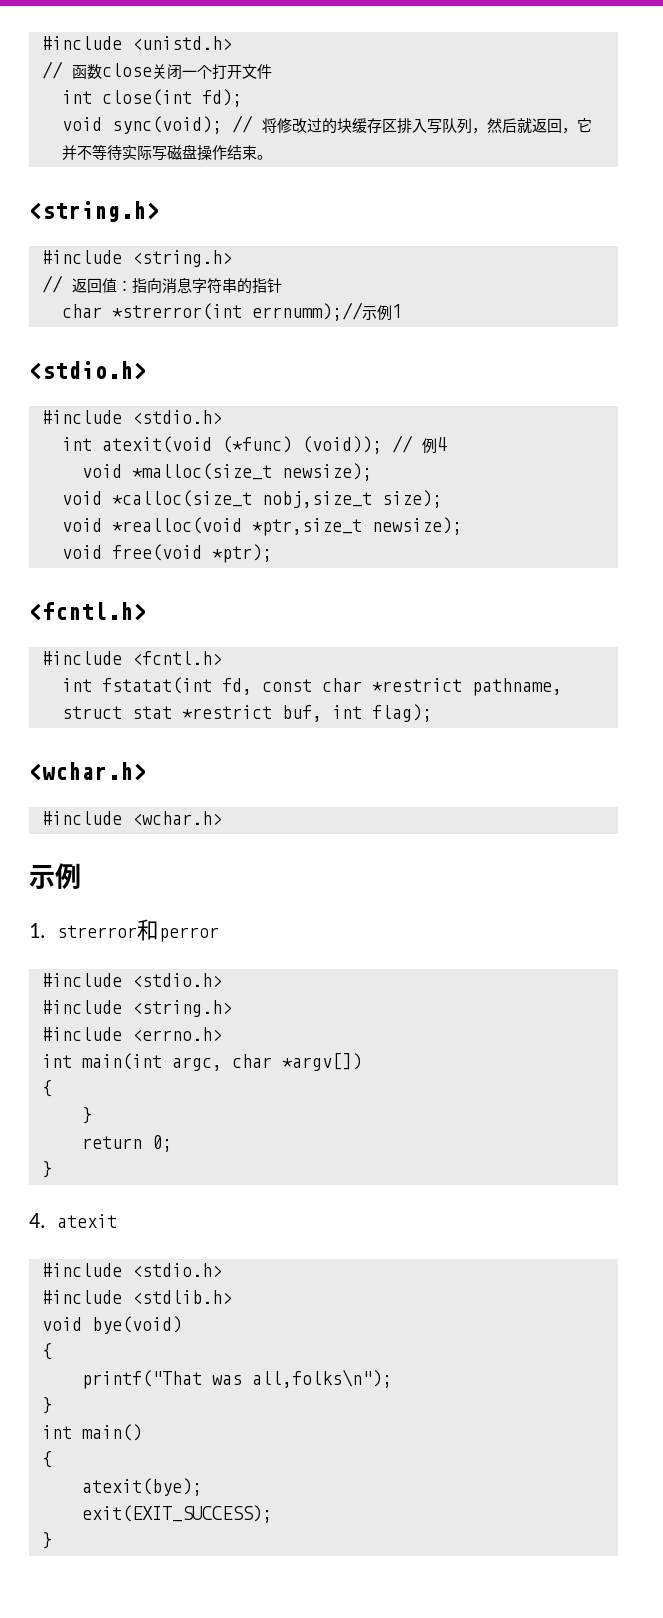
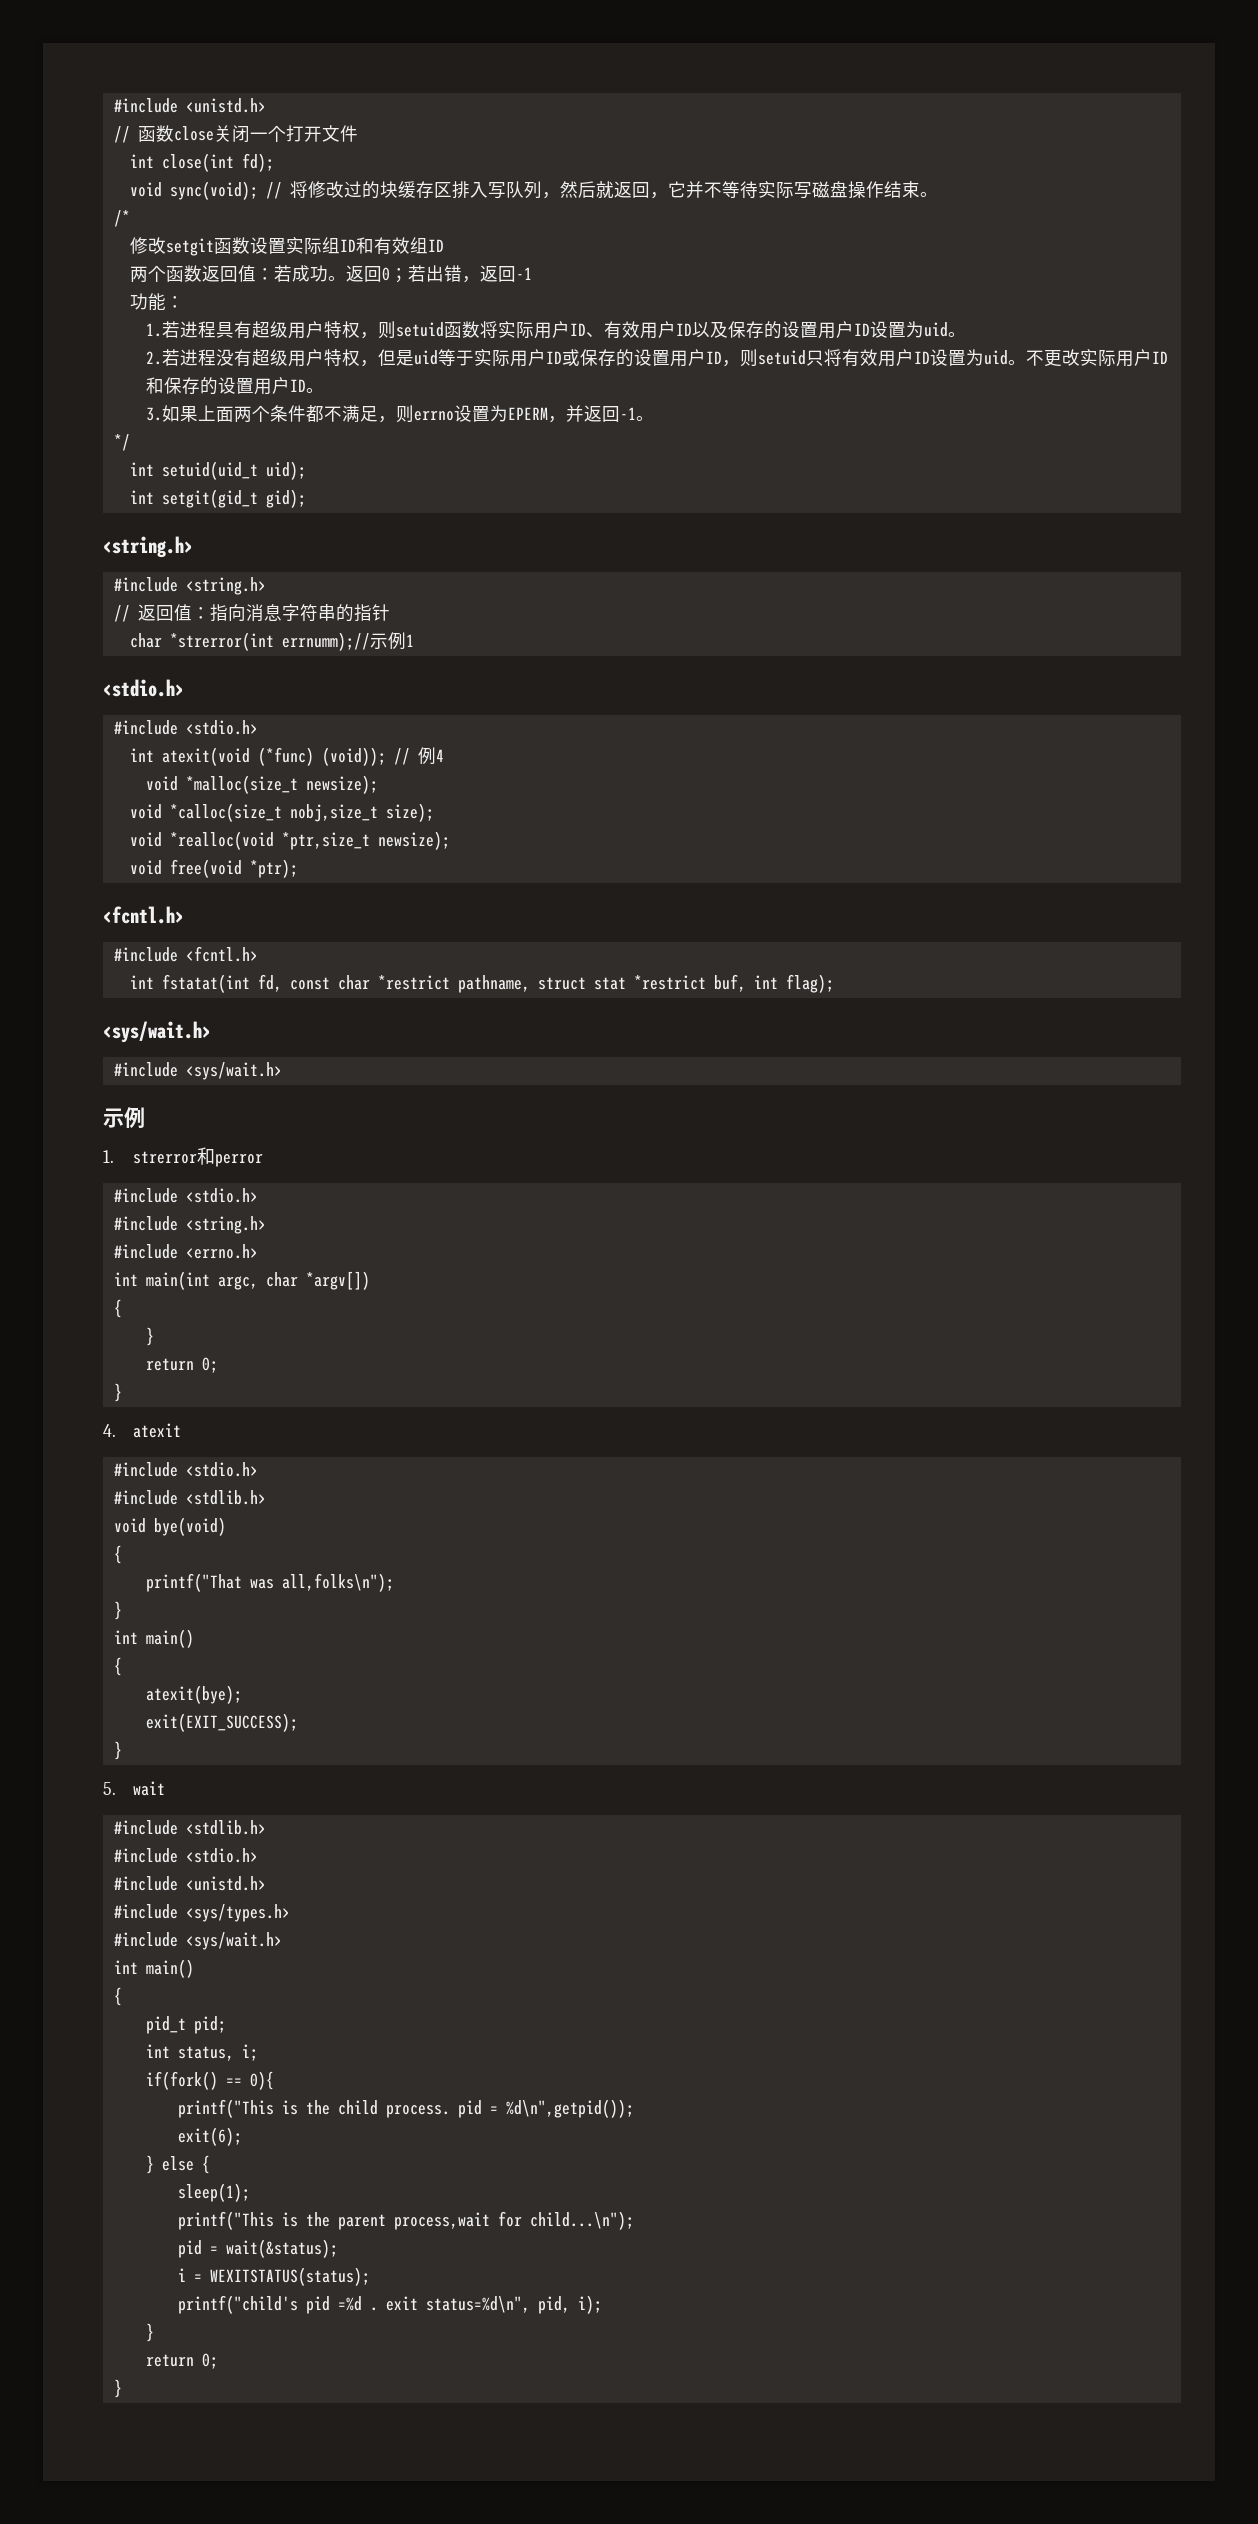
(272, 157) none -> [113,210,130,227] [129,237,444,256] [129,265,532,283] [129,293,184,311] [145,321,966,339] [145,349,1168,367] [145,377,324,395] [145,405,654,423] [113,434,130,451] [129,461,306,480] [129,489,306,508] // /* // 修改setgit函数设置实际组ID和有效组ID // 两个函数返回值：若成功。返回0；若出错，返回-1 // 功能： // 1.若进程具有超级用户特权，则setuid函数将实际用户ID、有效用户ID以及保存的设置用户ID设置为uid。 // 2.若进程没有超级用户特权，但是uid等于实际用户ID或保存的设置用户ID，则setuid只将有效用户ID设置为uid。不更改实际用户ID和保存的设置用户ID。 // 3.如果上面两个条件都不满足，则errno设置为EPERM，并返回-1。 // */ // int setuid(uid_t uid); // int setgit(gid_t gid);
[29,762,146,781] [41,811,222,825] <wchar.h> // #include <wchar.h> -> [103,1021,211,1043] [113,1062,282,1080] <sys/wait.h> // #include <sys/wait.h>
(52, 1540) none -> [103,1781,166,1796] [113,1820,266,1835] [113,1848,258,1863] [113,1876,266,1891] [113,1904,290,1922] [113,1932,282,1950] [113,1959,194,1978] [113,1987,122,2006] [145,2016,226,2034] [145,2044,258,2061] [145,2071,274,2090] [177,2099,634,2118] [177,2127,242,2146] [145,2155,210,2174] [177,2183,250,2202] [177,2211,634,2230] [177,2239,338,2258] [177,2267,370,2286] [177,2295,602,2314] [145,2323,154,2342] [145,2353,218,2369] [113,2379,122,2398] // 5. wait // #include <stdlib.h> // #include <stdio.h> // #include <unistd.h> // #include <sys/types.h> // #include <sys/wait.h> // int main() // { // pid_t pid; // int status, i; // if(fork() == 0){ // printf("This is the child process. pid = %d\n",getpid()); // exit(6); // } else { // sleep(1); // printf("This is the parent process,wait for child...\n"); // pid = wait(&status); // i = WEXITSTATUS(status); // printf("child's pid =%d . exit status=%d\n", pid, i); // } // return 0; // }

